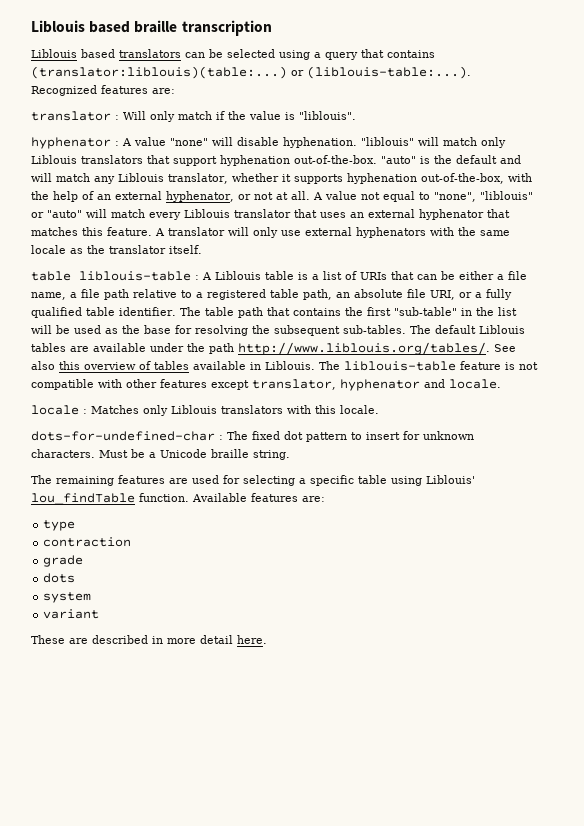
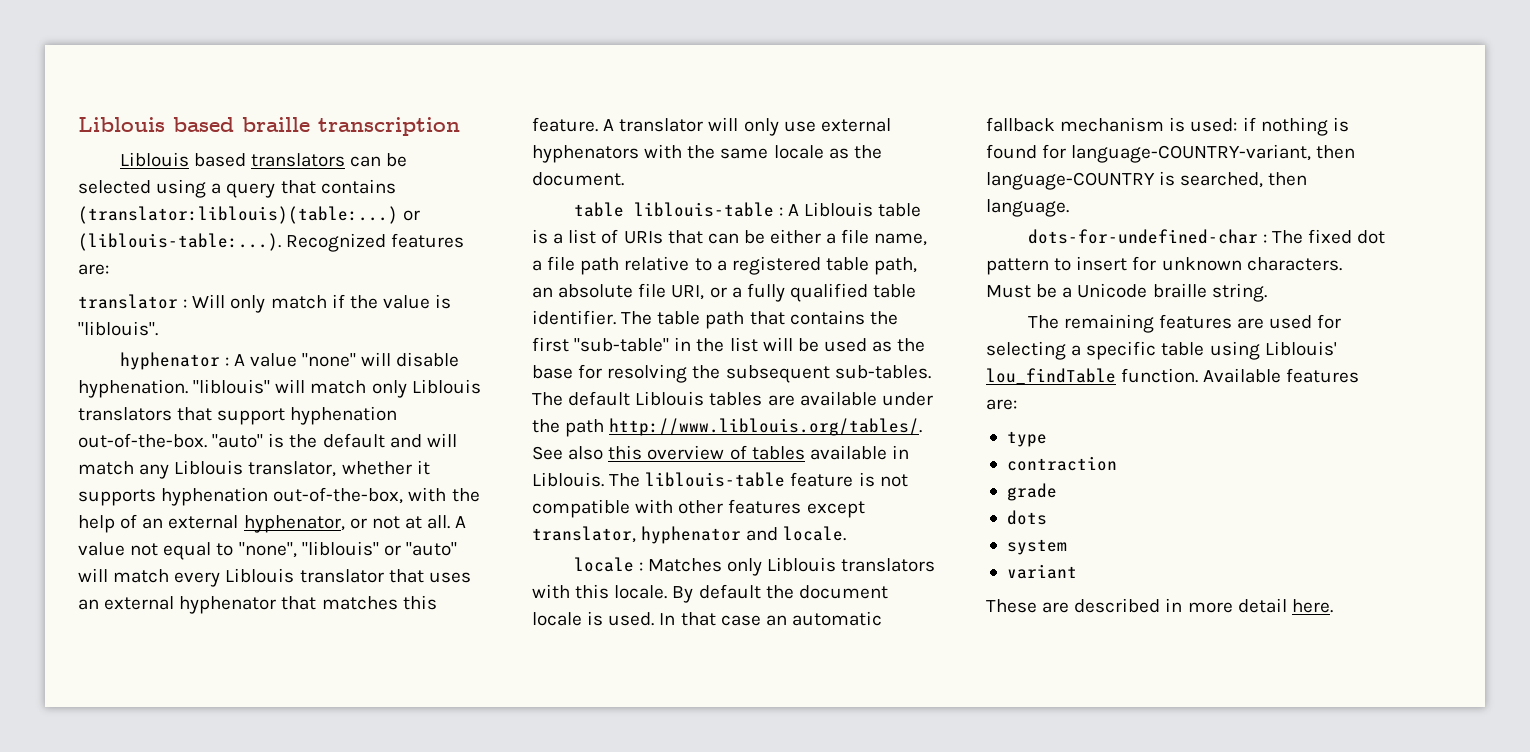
[109,245,202,254] translator itself. -> [532,172,624,186] document.
(379, 409) none -> [672,584,888,603] [532,611,882,626] [986,117,1349,136] [986,144,1356,163] [986,171,1308,190] [986,199,1069,217] By default the document locale is used. In that case an automatic fallback mechanism is used: if nothing is found for language-COUNTRY-variant, then language-COUNTRY is searched, then language.

